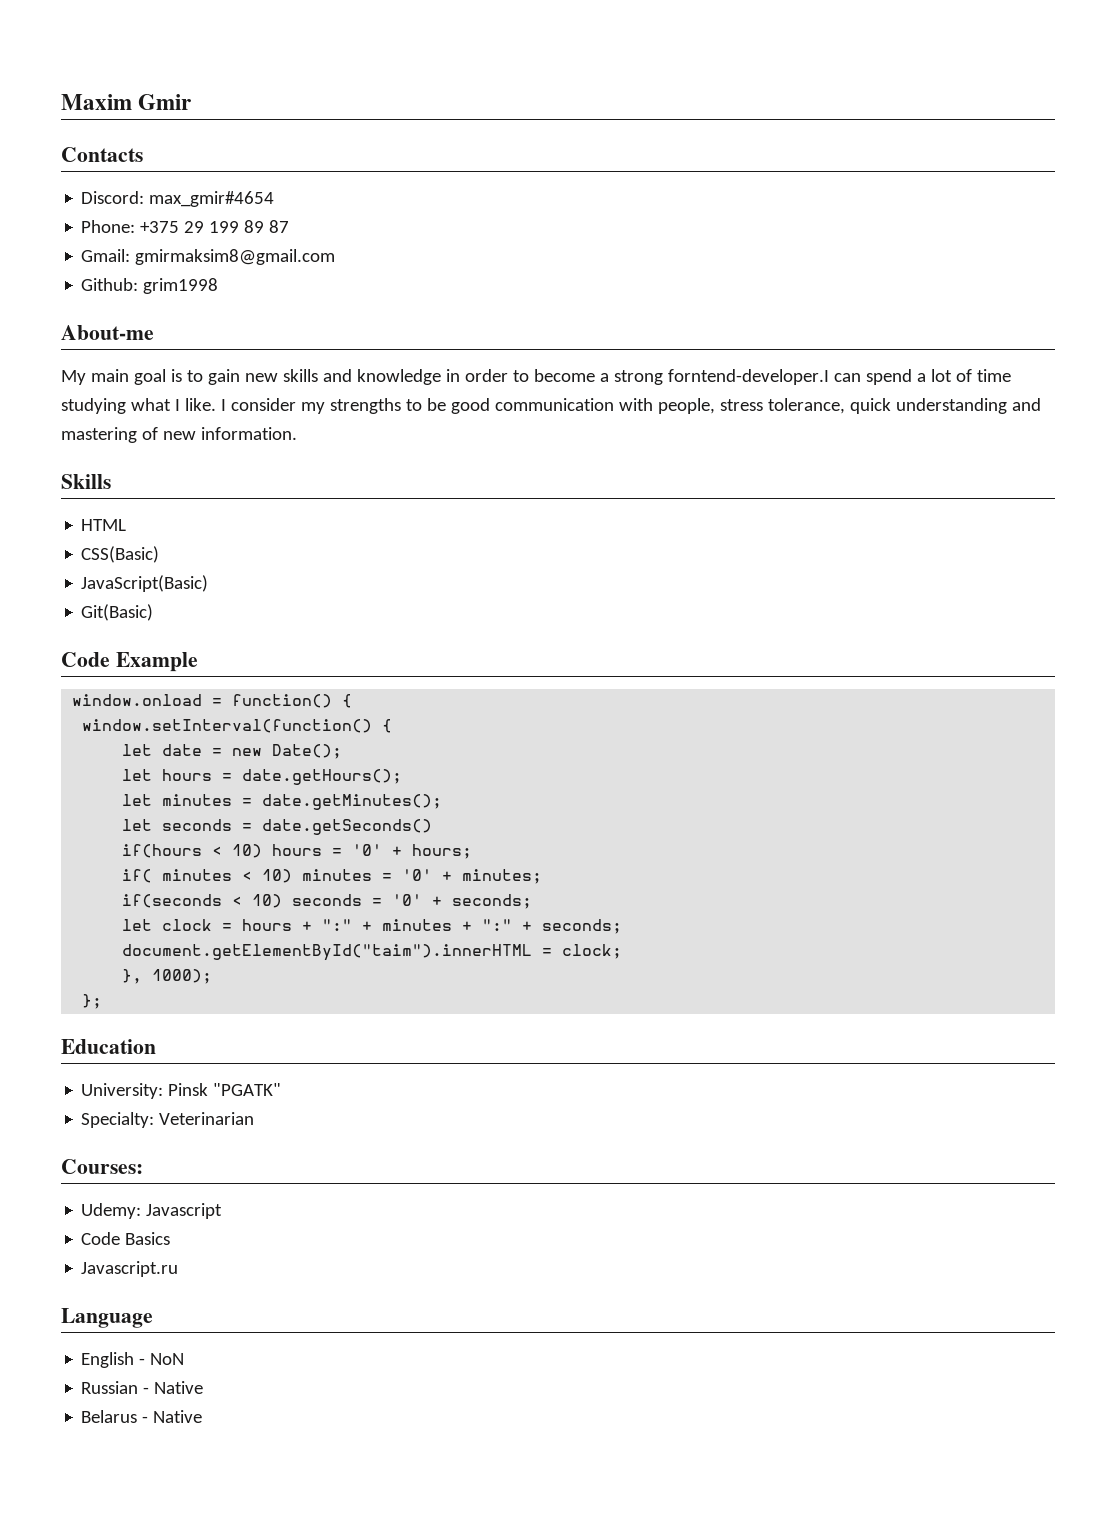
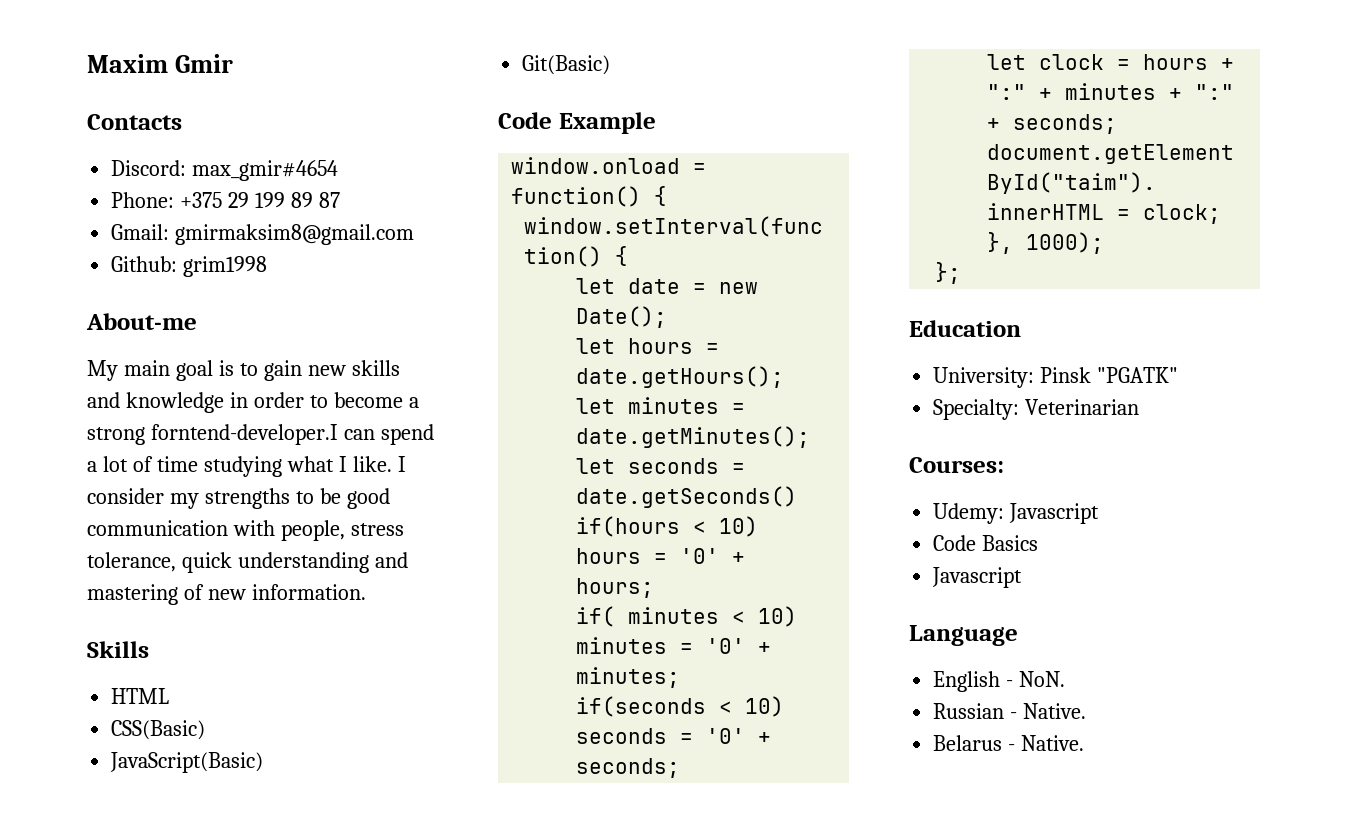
[81,1261,179,1277] Javascript.ru -> [932,567,1023,588] Javascript
[150,1353,185,1365] NoN -> [1019,671,1066,687] NoN.
[154,1381,204,1394] Native -> [1023,703,1087,719] Native.
[153,1410,203,1423] Native -> [1021,735,1085,751] Native.

